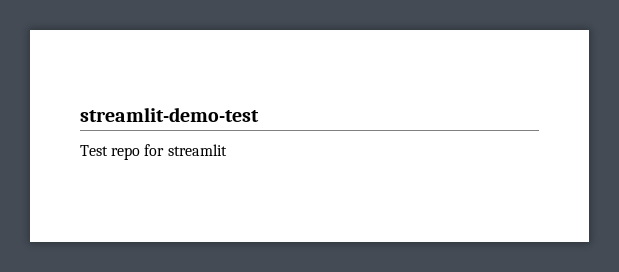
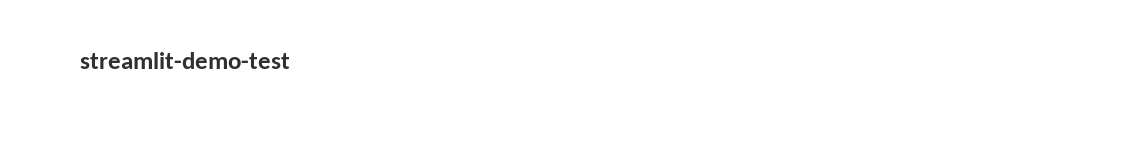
[80,144,227,160] // Test repo for streamlit -> (290, 60) none

